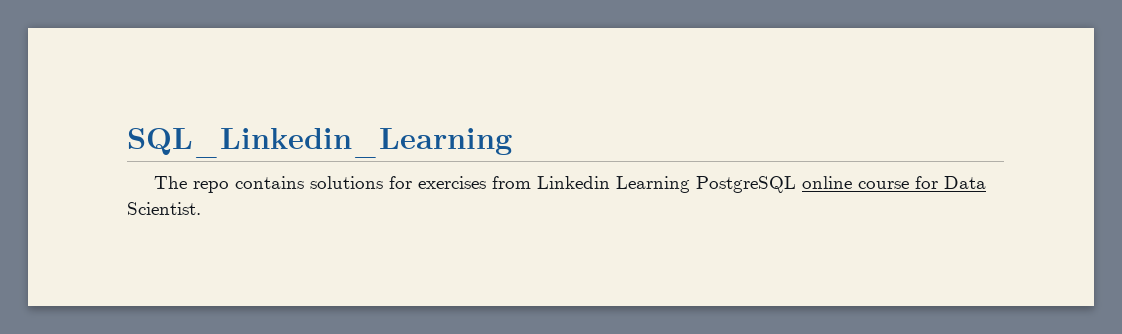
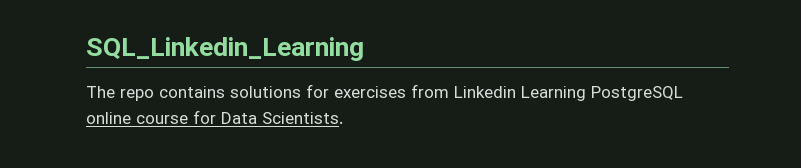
[127,202,201,215] Scientist. -> [262,112,343,124] Scientists.

